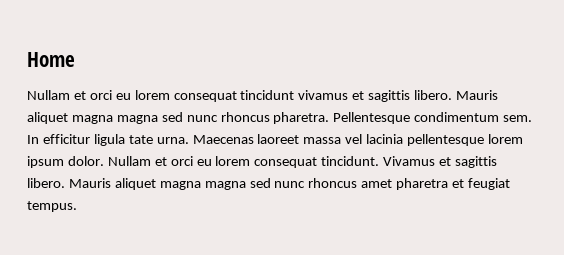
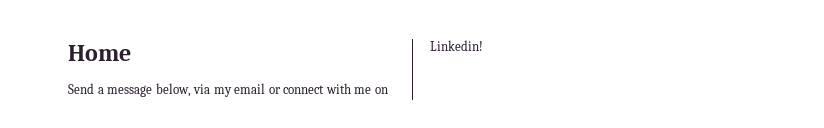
[27,90,499,102] [27,112,533,124] [27,134,524,146] [27,156,498,168] [27,178,511,190] [27,201,77,212] Nullam et orci eu lorem consequat tincidunt vivamus et sagittis libero. Mauris aliquet magna magna sed nunc rhoncus pharetra. Pellentesque condimentum sem. In efficitur ligula tate urna. Maecenas laoreet massa vel lacinia pellentesque lorem ipsum dolor. Nullam et orci eu lorem consequat tincidunt. Vivamus et sagittis libero. Mauris aliquet magna magna sed nunc rhoncus amet pharetra et feugiat tempus. -> [68,83,388,97] [430,40,483,51] Send a message below, via my email or connect with me on Linkedin!

